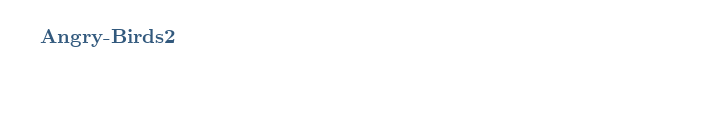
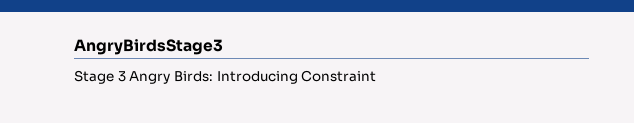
[40,29,176,47] Angry-Birds2 -> [74,39,223,55] [74,70,377,84] AngryBirdsStage3 // Stage 3 Angry Birds: Introducing Constraint

